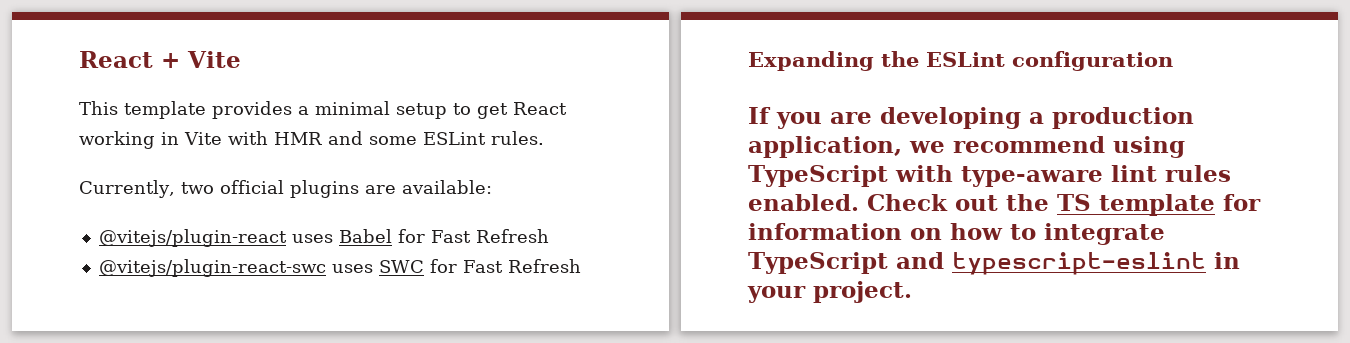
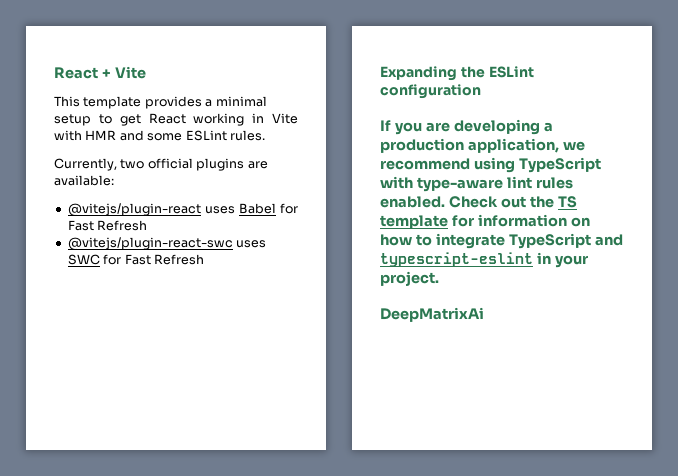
(912, 292) none -> [380,307,484,322] // DeepMatrixAi

